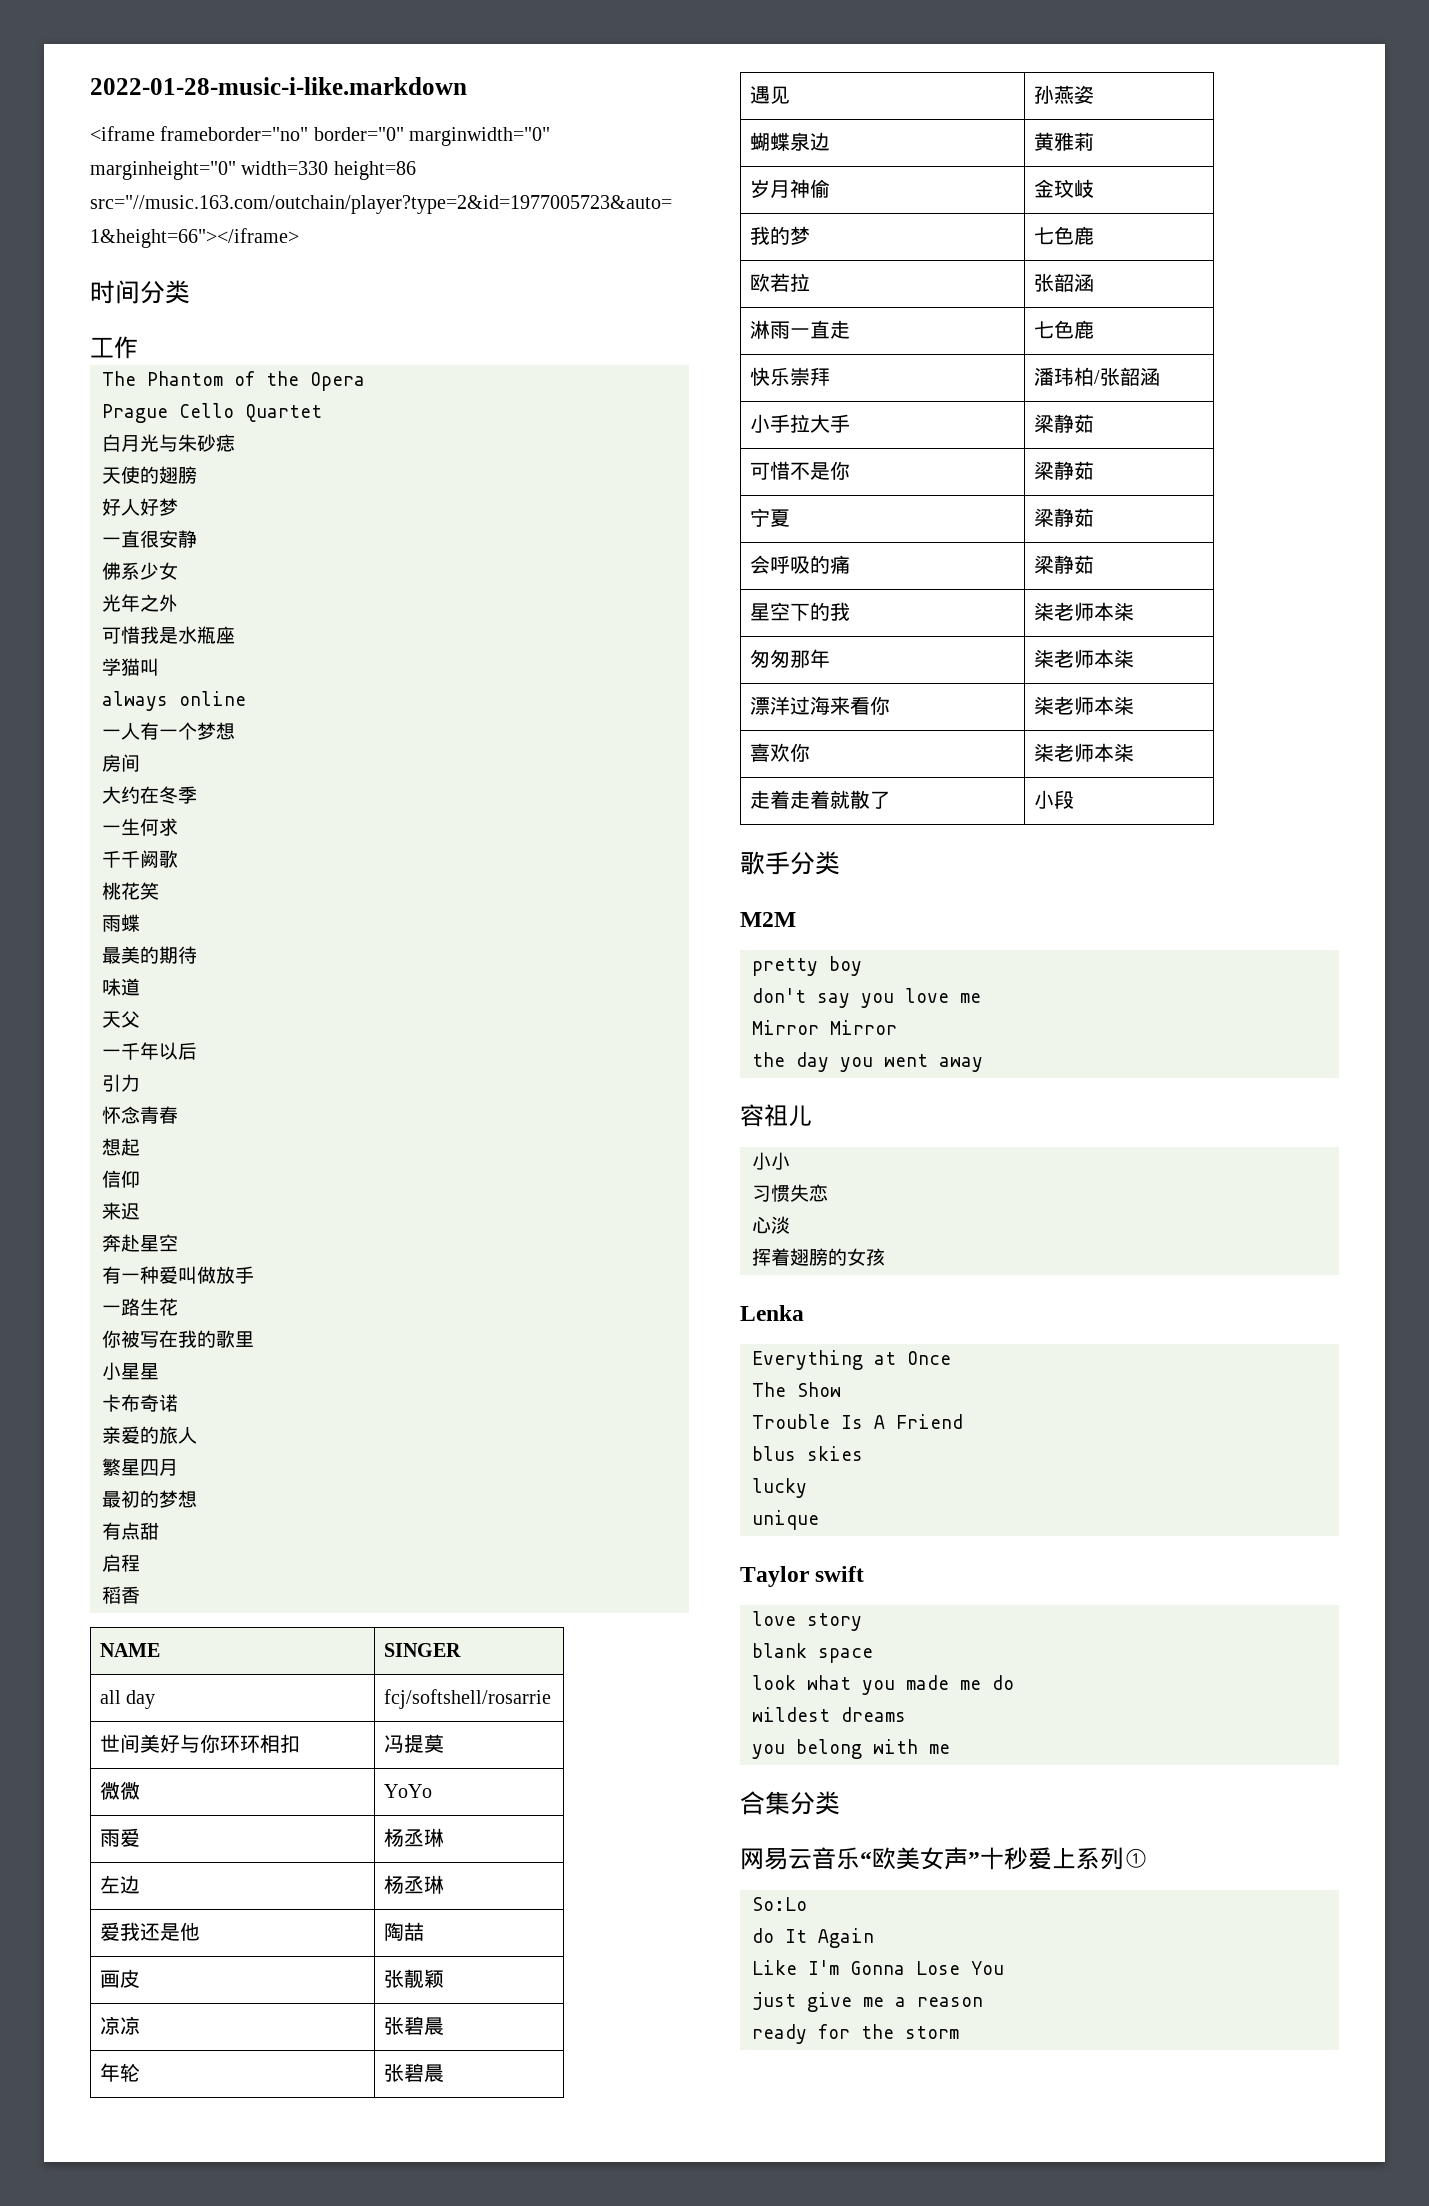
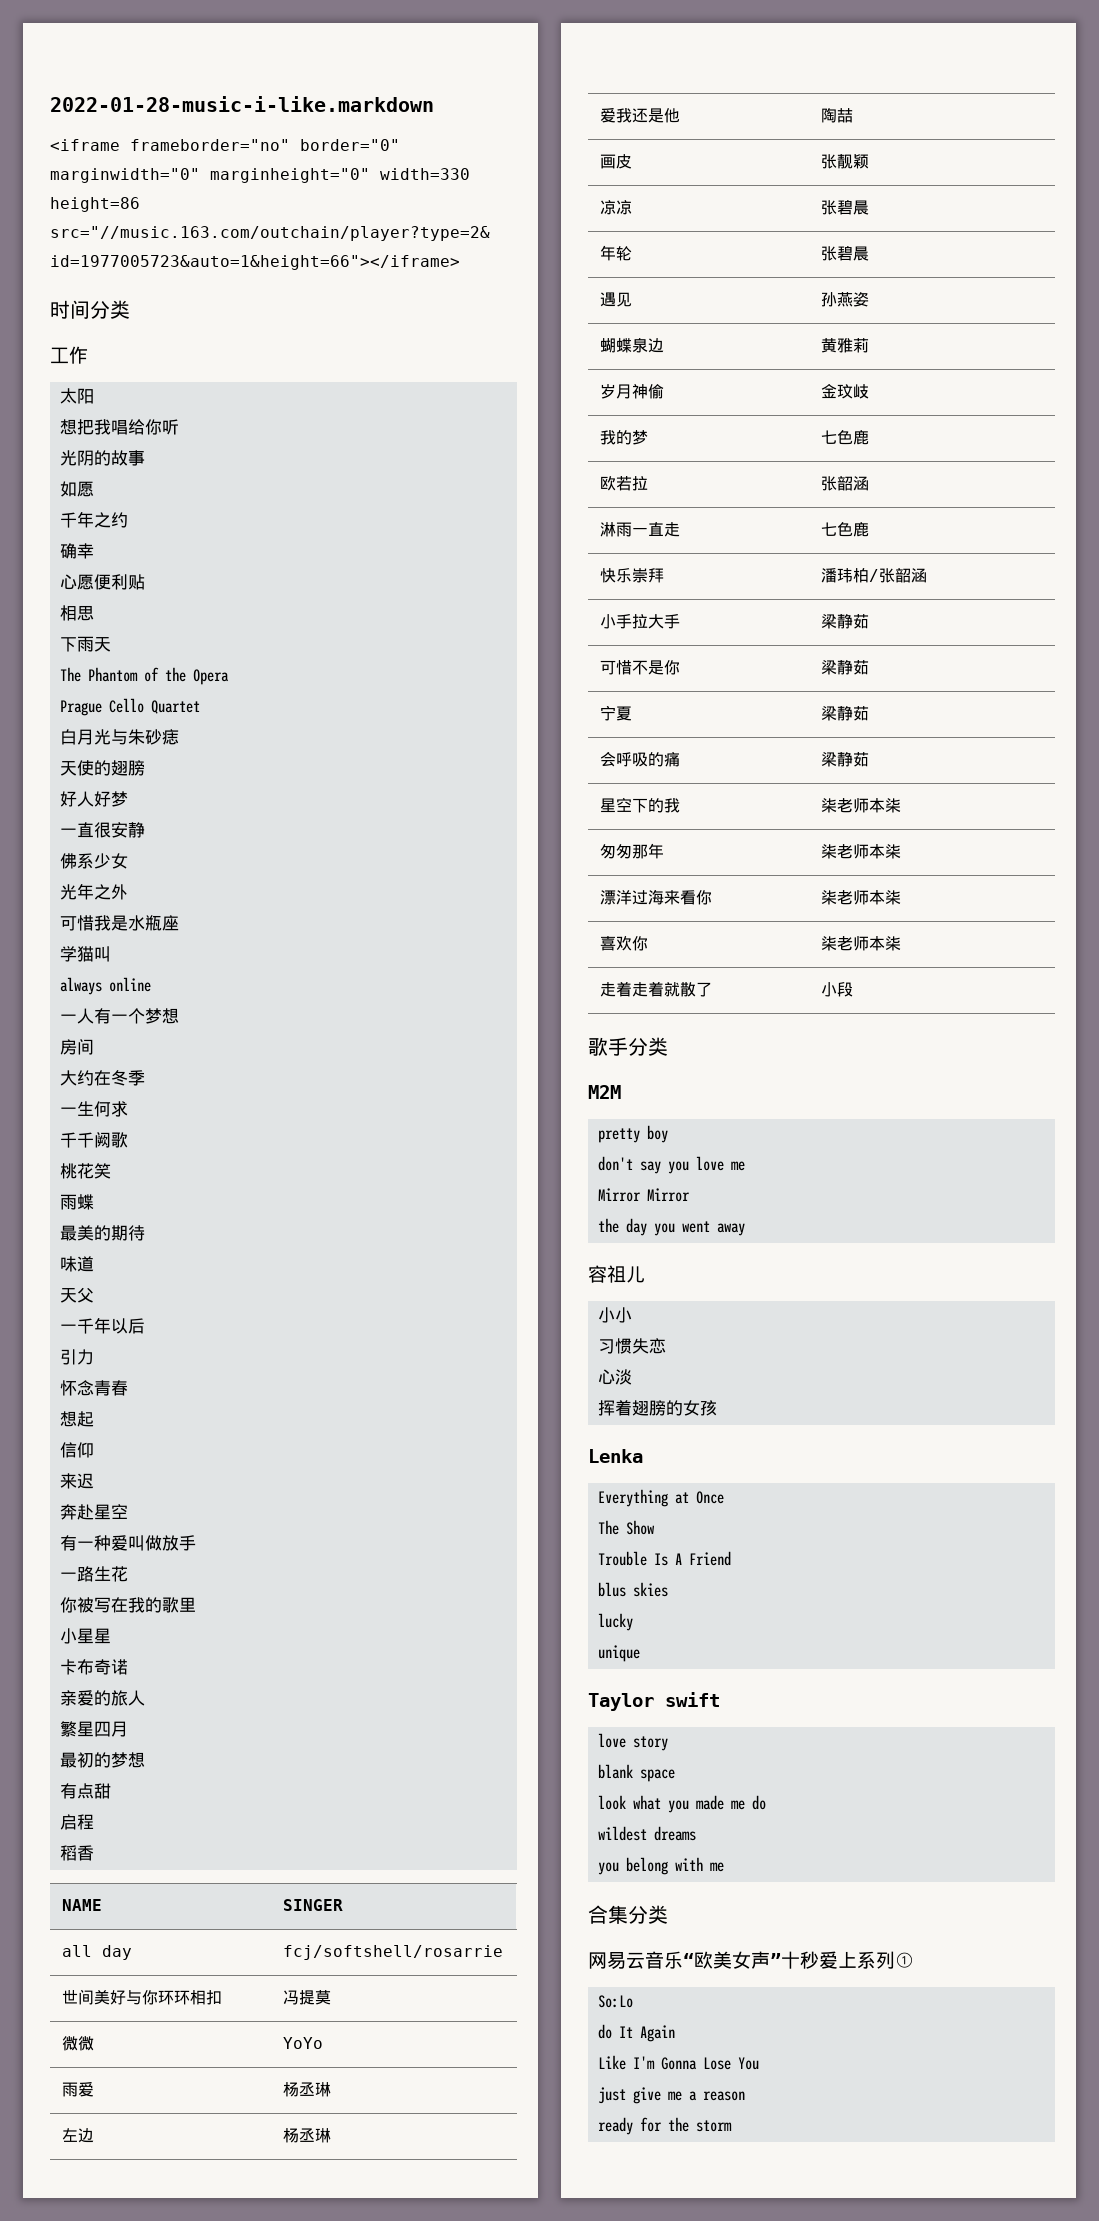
(138, 347) none -> [59,388,94,404] [59,419,179,435] [59,450,145,466] [59,481,94,497] [59,511,128,528] [59,543,94,559] [59,574,145,590] [59,605,94,621] [59,636,111,652] // 太阳 // 想把我唱给你听 // 光阴的故事 // 如愿 // 千年之约 // 确幸 // 心愿便利贴 // 相思 // 下雨天

